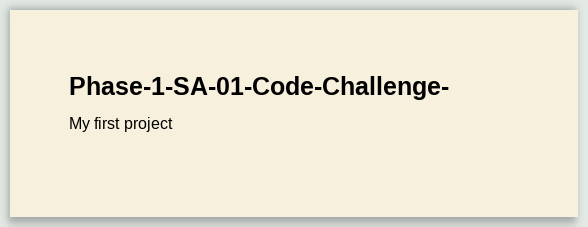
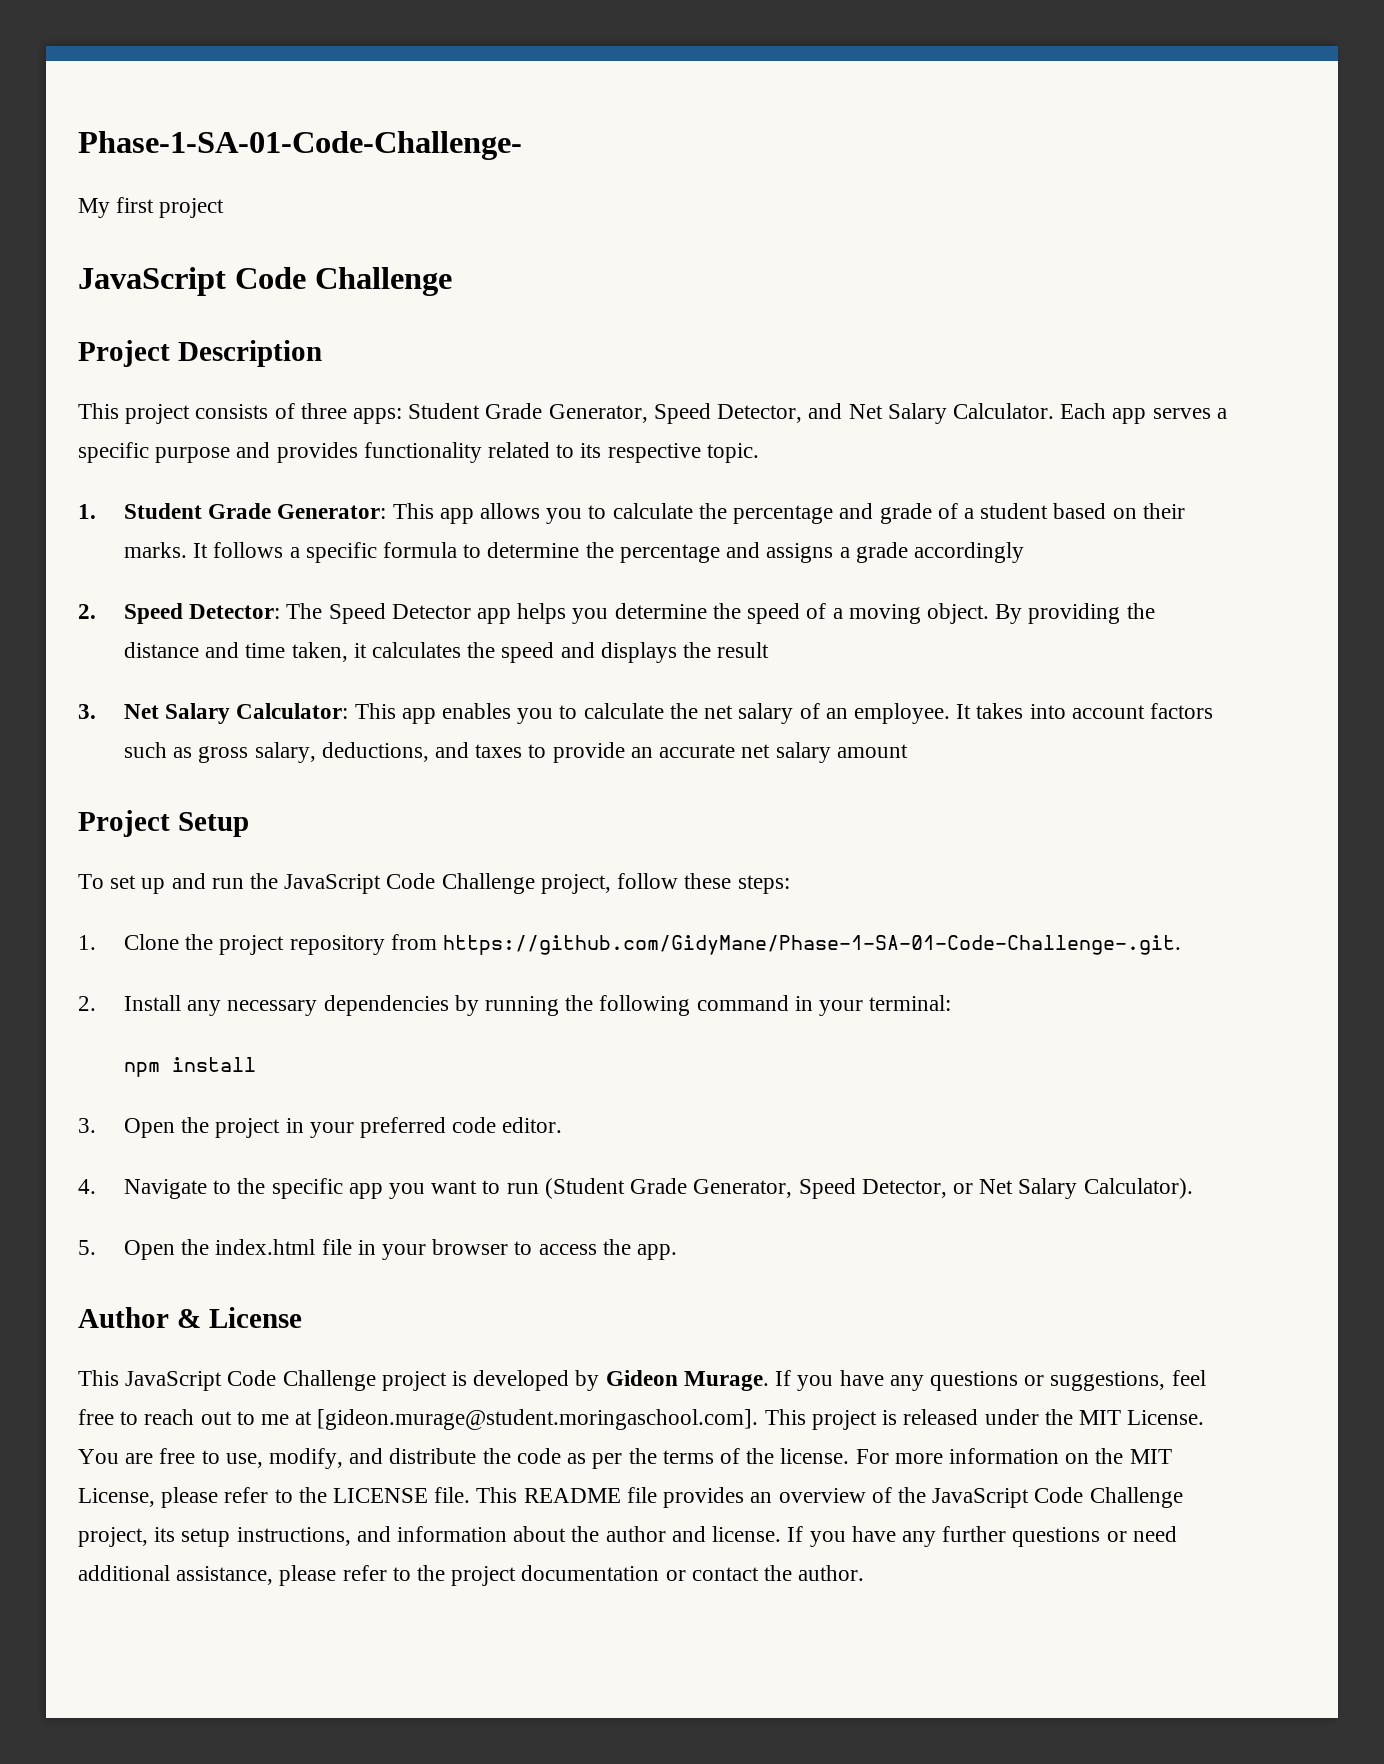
(173, 124) none -> [78,267,452,296] [78,340,322,367] [78,403,1227,424] [78,442,759,463] [78,503,1185,524] [123,542,1024,563] [78,603,1155,624] [123,642,770,663] [78,703,1213,724] [123,742,908,763] [78,810,249,837] [78,873,790,894] [78,934,1182,955] [78,995,952,1016] [123,1057,256,1077] [78,1117,563,1138] [78,1178,1193,1199] [78,1239,678,1260] [78,1307,302,1328] [78,1370,1206,1391] [78,1409,1205,1430] [78,1448,1172,1469] [78,1487,1183,1508] [78,1526,1177,1547] [78,1565,865,1586] // JavaScript Code Challenge // Project Description // This project consists of three apps: Student Grade Generator, Speed Detector, and Net Salary Calculator. Each app serves a specific purpose and provides functionality related to its respective topic. // 1. Student Grade Generator: This app allows you to calculate the percentage and grade of a student based on their marks. It follows a specific formula to determine the percentage and assigns a grade accordingly // 2. Speed Detector: The Speed Detector app helps you determine the speed of a moving object. By providing the distance and time taken, it calculates the speed and displays the result // 3. Net Salary Calculator: This app enables you to calculate the net salary of an employee. It takes into account factors such as gross salary, deductions, and taxes to provide an accurate net salary amount // Project Setup // To set up and run the JavaScript Code Challenge project, follow these steps: // 1. Clone the project repository from https://github.com/GidyMane/Phase-1-SA-01-Code-Challenge-.git. // 2. Install any necessary dependencies by running the following command in your terminal: // npm install // 3. Open the project in your preferred code editor. // 4. Navigate to the specific app you want to run (Student Grade Generator, Speed Detector, or Net Salary Calculator). // 5. Open the index.html file in your browser to access the app. // Author & License // This JavaScript Code Challenge project is developed by Gideon Murage. If you have any questions or suggestions, feel free to reach out to me at [gideon.murage@student.moringaschool.com]. This project is released under the MIT License. You are free to use, modify, and distribute the code as per the terms of the license. For more information on the MIT License, please refer to the LICENSE file. This README file provides an overview of the JavaScript Code Challenge project, its setup instructions, and information about the author and license. If you have any further questions or need additional assistance, please refer to the project documentation or contact the author.

